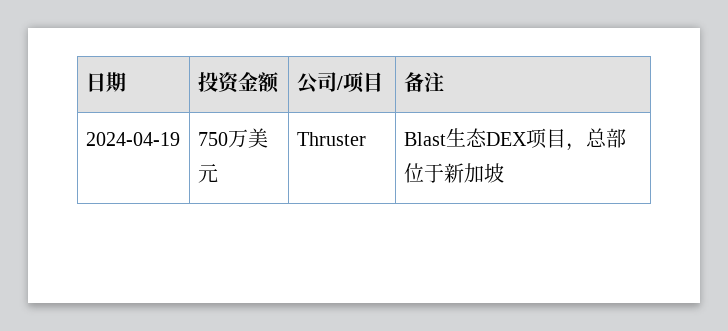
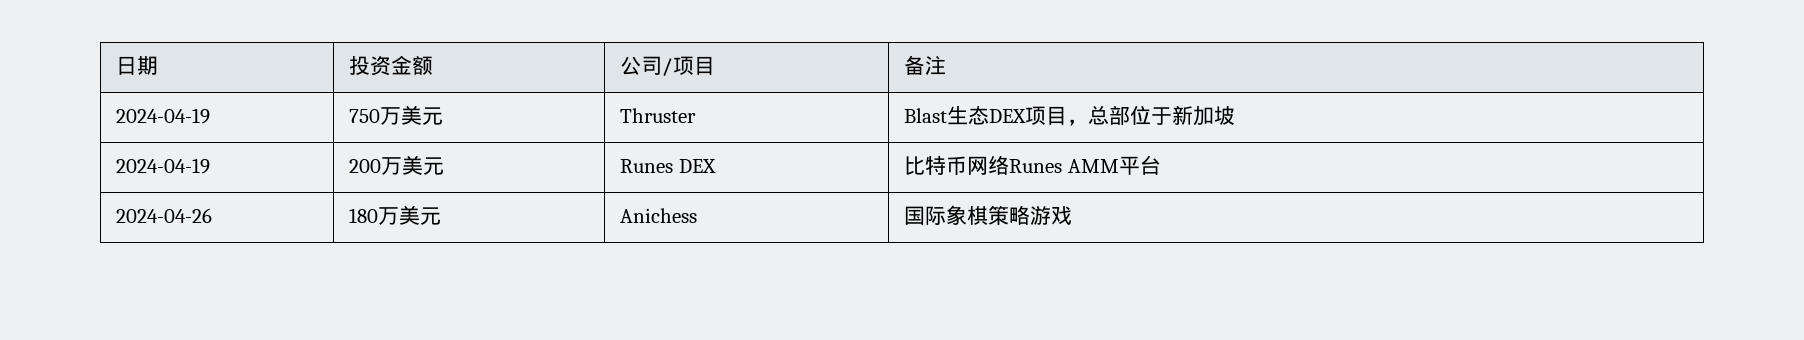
(504, 173) none -> [116,158,211,174] [349,155,445,175] [620,159,716,173] [904,155,1161,175] [116,208,213,223] [349,205,442,225] [620,208,698,223] [904,205,1073,225] // 2024-04-19 | 200万美元 | Runes DEX | 比特币网络Runes AMM平台 // 2024-04-26 | 180万美元 | Anichess | 国际象棋策略游戏

